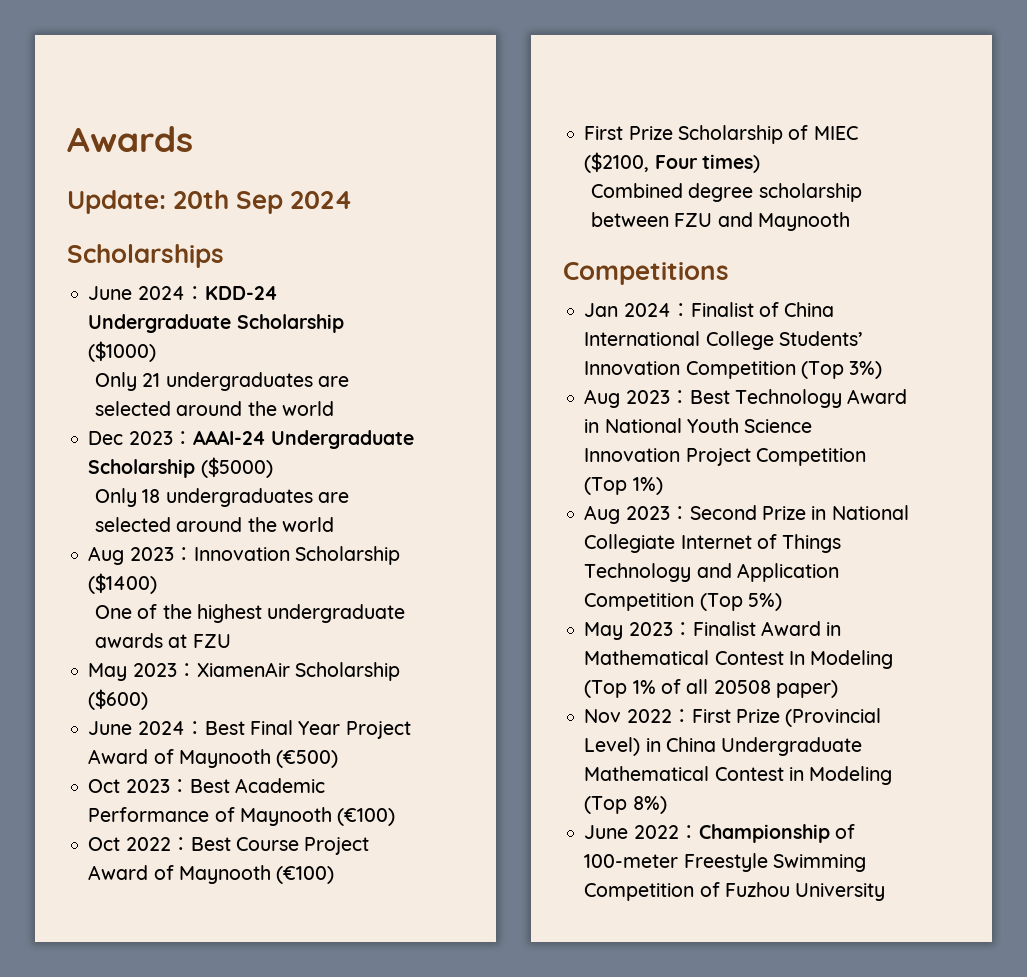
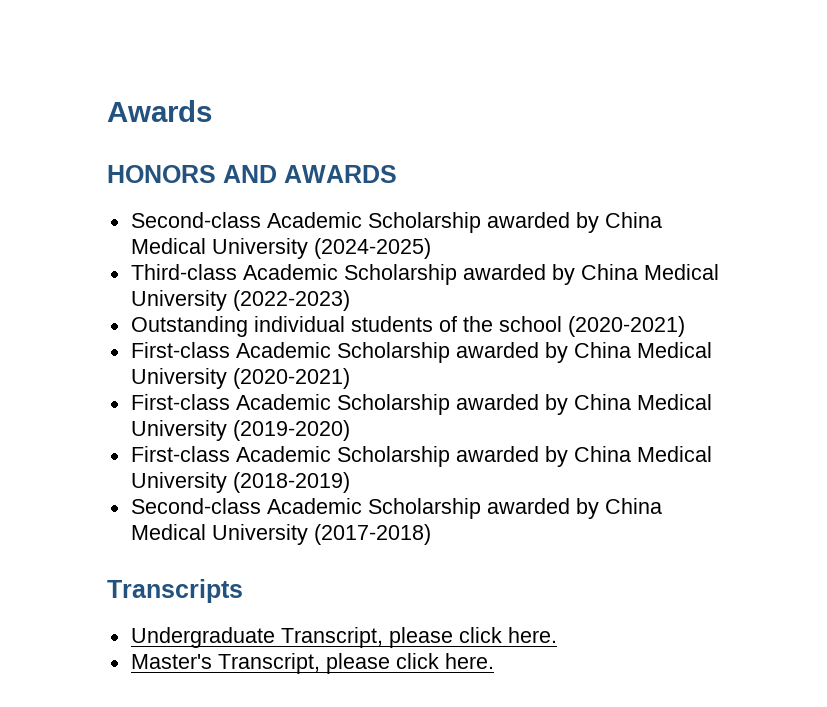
[67,190,353,214] [67,244,224,268] [88,286,278,300] [88,314,344,333] [88,341,157,362] [95,372,350,391] [95,401,335,416] [88,430,414,449] [88,457,273,478] [95,488,350,507] [95,517,335,532] [88,546,400,565] [88,573,158,594] [95,604,406,623] [95,633,231,648] [88,662,400,681] [88,689,149,710] [88,720,411,739] [88,749,339,768] [88,778,325,793] [88,807,396,826] [88,837,370,855] [88,865,335,884] [584,125,858,144] [584,152,760,173] [591,183,862,202] [591,212,851,231] [563,262,729,285] [584,302,835,317] [584,331,863,350] [584,361,883,379] [584,389,908,408] [584,418,813,433] [584,448,866,466] [584,477,663,495] [584,505,909,524] [584,534,842,553] [584,563,839,582] [584,593,782,611] [584,621,842,640] [584,650,894,669] [584,679,838,698] [584,708,882,727] [584,737,863,756] [584,766,893,785] [584,796,667,814] [584,824,855,843] [584,853,866,872] [584,882,886,901] Update: 20th Sep 2024 // Scholarships // June 2024：KDD-24 Undergraduate Scholarship ($1000) // Only 21 undergraduates are selected around the world // Dec 2023：AAAI-24 Undergraduate Scholarship ($5000) // Only 18 undergraduates are selected around the world // Aug 2023：Innovation Scholarship ($1400) // One of the highest undergraduate awards at FZU // May 2023：XiamenAir Scholarship ($600) // June 2024：Best Final Year Project Award of Maynooth (€500) // Oct 2023：Best Academic Performance of Maynooth (€100) // Oct 2022：Best Course Project Award of Maynooth (€100) // First Prize Scholarship of MIEC ($2100, Four times) // Combined degree scholarship between FZU and Maynooth // Competitions // Jan 2024：Finalist of China International College Students’ Innovation Competition (Top 3%) // Aug 2023：Best Technology Award in National Youth Science Innovation Project Competition (Top 1%) // Aug 2023：Second Prize in National Collegiate Internet of Things Technology and Application Competition (Top 5%) // May 2023：Finalist Award in Mathematical Contest In Modeling (Top 1% of all 20508 paper) // Nov 2022：First Prize (Provincial Level) in China Undergraduate Mathematical Contest in Modeling (Top 8%) // June 2022：Championship of 100-meter Freestyle Swimming Competition of Fuzhou University -> [107,165,397,183] [130,212,662,233] [130,238,431,259] [130,264,719,285] [130,290,350,311] [130,316,685,337] [130,342,712,363] [130,368,350,389] [130,394,712,415] [130,420,350,441] [130,446,712,467] [130,472,350,493] [130,498,662,519] [130,524,431,545] [107,579,243,603] [130,627,557,648] [130,653,494,674] HONORS AND AWARDS // Second-class Academic Scholarship awarded by China Medical University (2024-2025) // Third-class Academic Scholarship awarded by China Medical University (2022-2023) // Outstanding individual students of the school (2020-2021) // First-class Academic Scholarship awarded by China Medical University (2020-2021) // First-class Academic Scholarship awarded by China Medical University (2019-2020) // First-class Academic Scholarship awarded by China Medical University (2018-2019) // Second-class Academic Scholarship awarded by China Medical University (2017-2018) // Transcripts // Undergraduate Transcript, please click here. // Master's Transcript, please click here.

